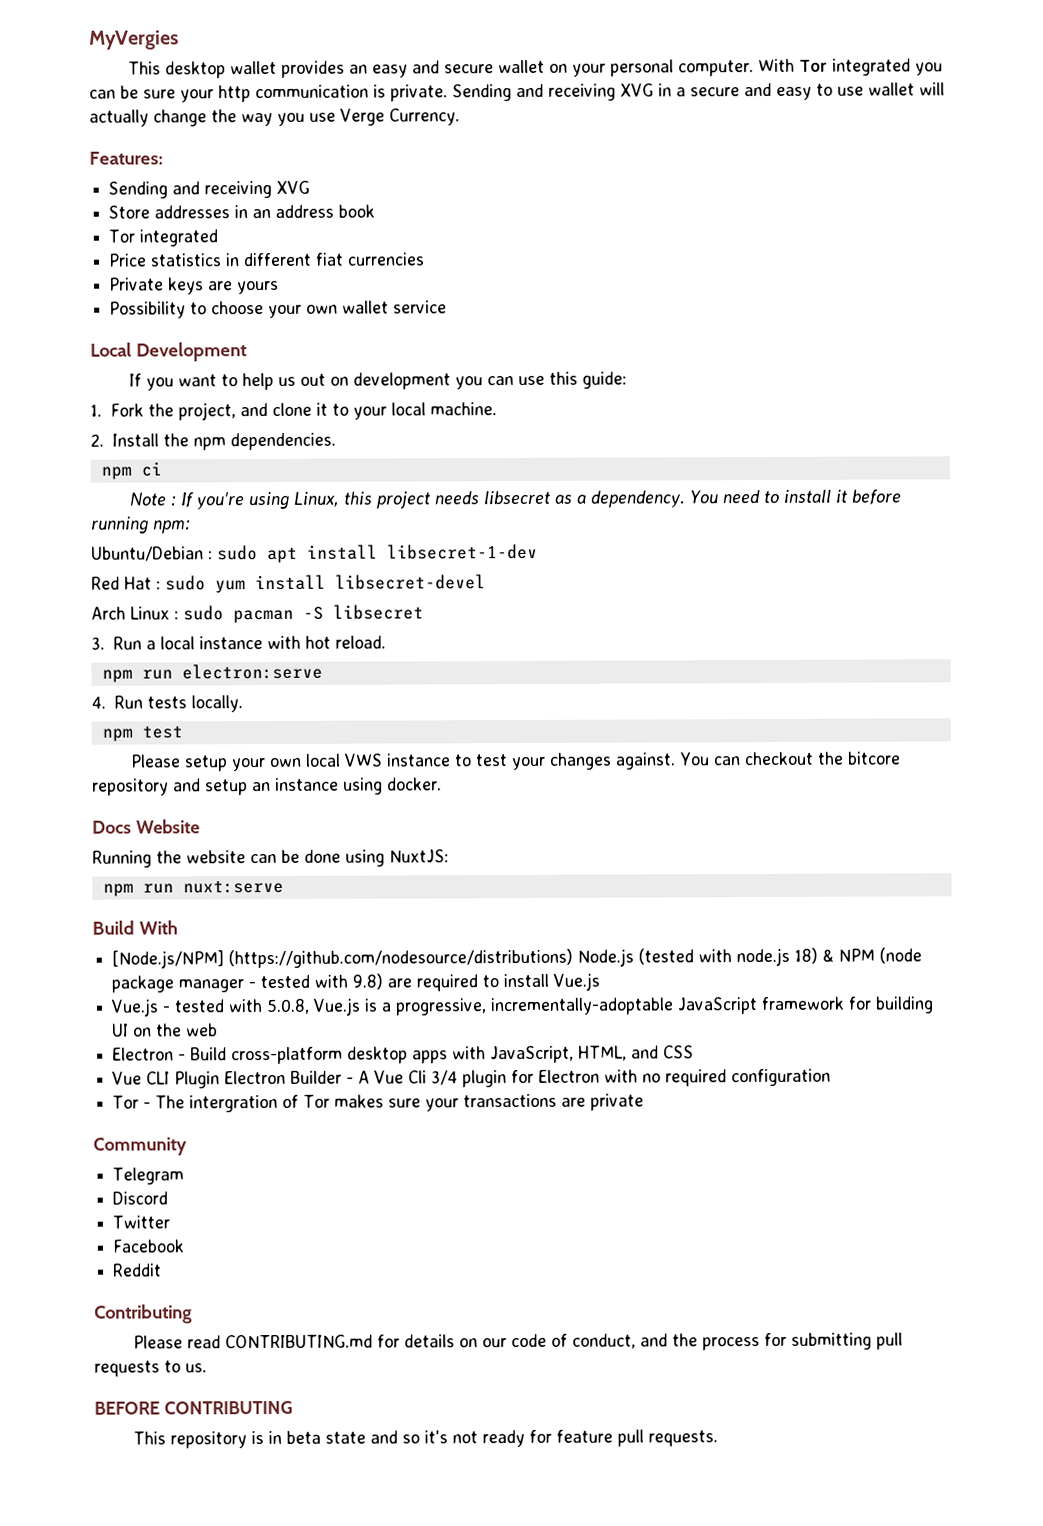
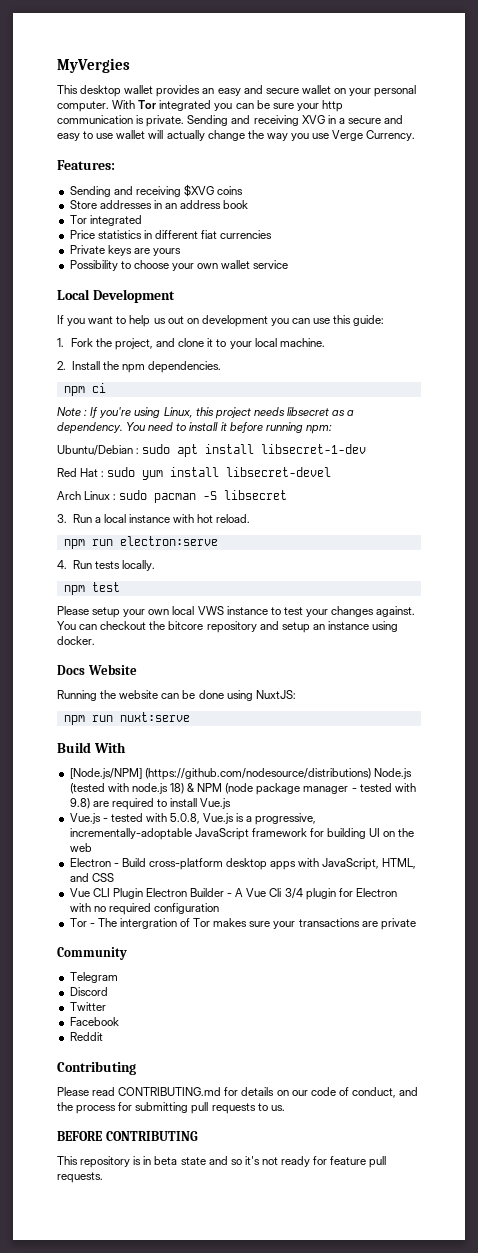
[276,180,311,194] XVG -> [183,184,244,197] $XVG coins

